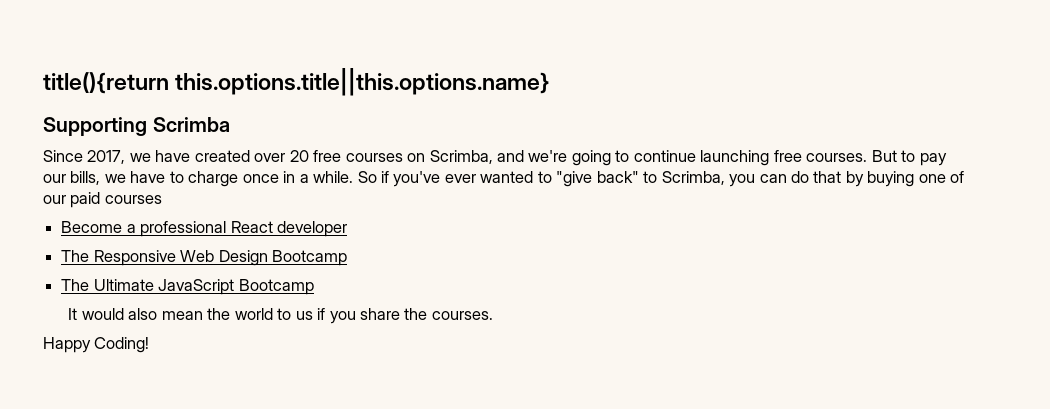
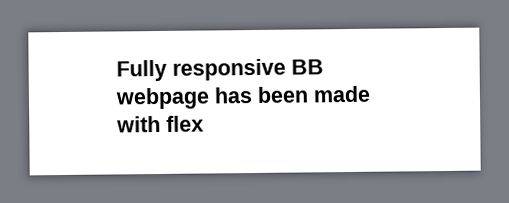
[43,68,551,96] [43,117,230,136] [43,150,947,166] [43,171,965,187] [43,192,162,208] [61,221,347,237] [61,250,347,266] [61,279,314,295] [68,308,493,324] [43,337,150,353] title(){return this.options.title||this.options.name} // Supporting Scrimba // Since 2017, we have created over 20 free courses on Scrimba, and we're going to continue launching free courses. But to pay our bills, we have to charge once in a while. So if you've ever wanted to "give back" to Scrimba, you can do that by buying one of our paid courses // Become a professional React developer // The Responsive Web Design Bootcamp // The Ultimate JavaScript Bootcamp // It would also mean the world to us if you share the courses. // Happy Coding! -> [116,58,324,82] [115,85,371,110] [116,115,204,133] Fully responsive BB webpage has been made with flex

